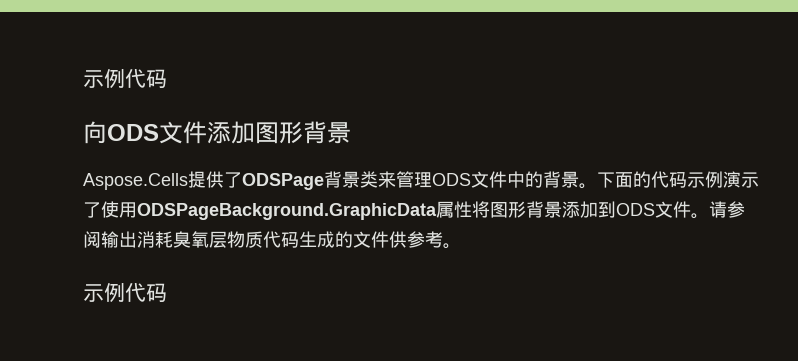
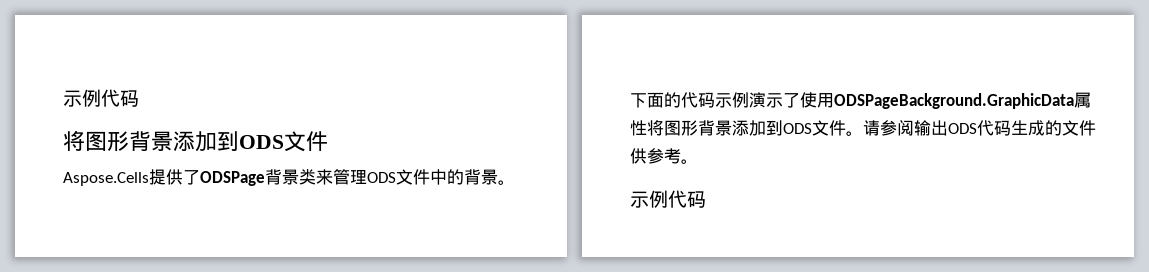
[83,121,351,144] 向ODS文件添加图形背景 -> [63,130,328,152] 将图形背景添加到ODS文件
[137,231,263,248] 消耗臭氧层物质 -> [948,123,977,134] ODS

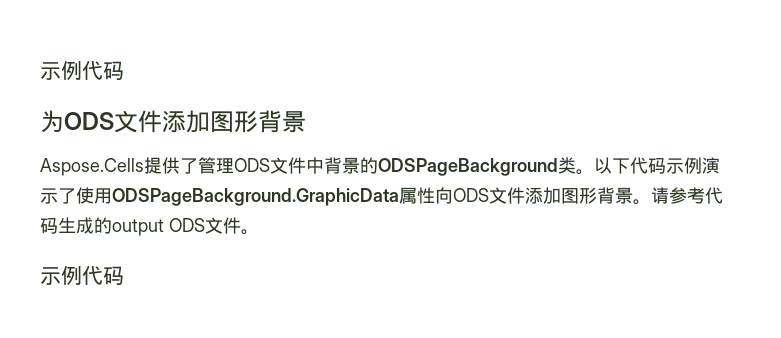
[63,130,328,152] 将图形背景添加到ODS文件 -> [40,110,306,133] 为ODS文件添加图形背景
[200,169,333,186] ODSPage背景类来 -> (198, 166) none
[447,169,515,185] [630,92,681,108] 的背景。下面的 -> [324,157,630,176] 背景的ODSPageBackground类。以下
[647,120,1096,136] [630,148,681,164] 将图形背景添加到ODS文件。请参阅输出ODS代码生成的文件供参考 -> [435,187,723,205] [40,217,241,236] 向ODS文件添加图形背景。请参考代码生成的output ODS文件

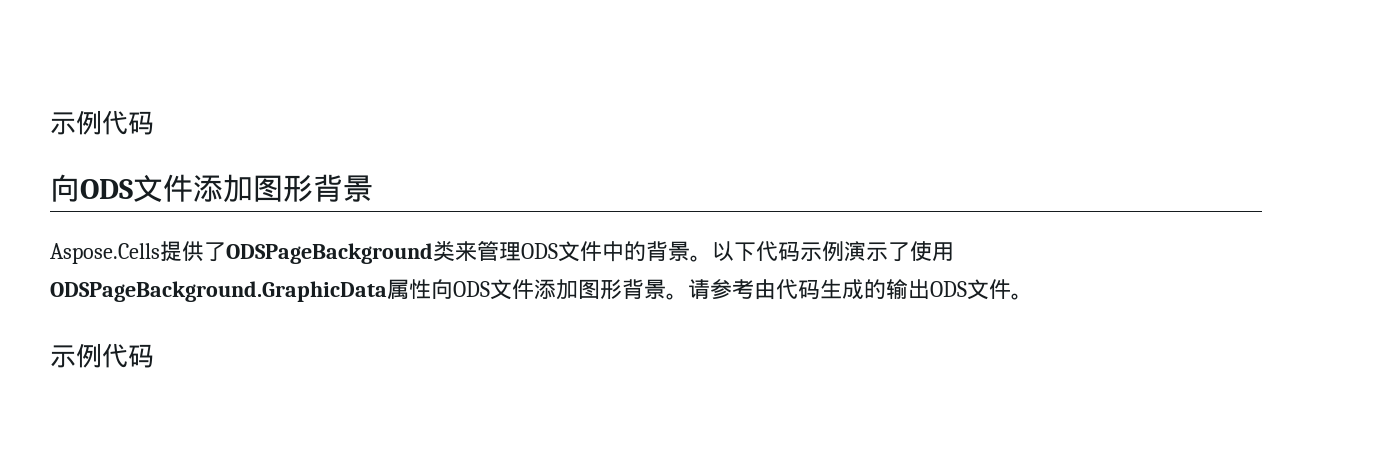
[40,110,64,133] 为 -> [50,174,80,202] 向
(198, 166) none -> [226,241,477,264] ODSPageBackground类来
[324,157,576,176] 背景的ODSPageBackground类 -> [624,241,690,261] 的背景
(705, 195) none -> [754,279,776,300] 由
[112,219,164,236] output -> [886,279,930,299] 输出

